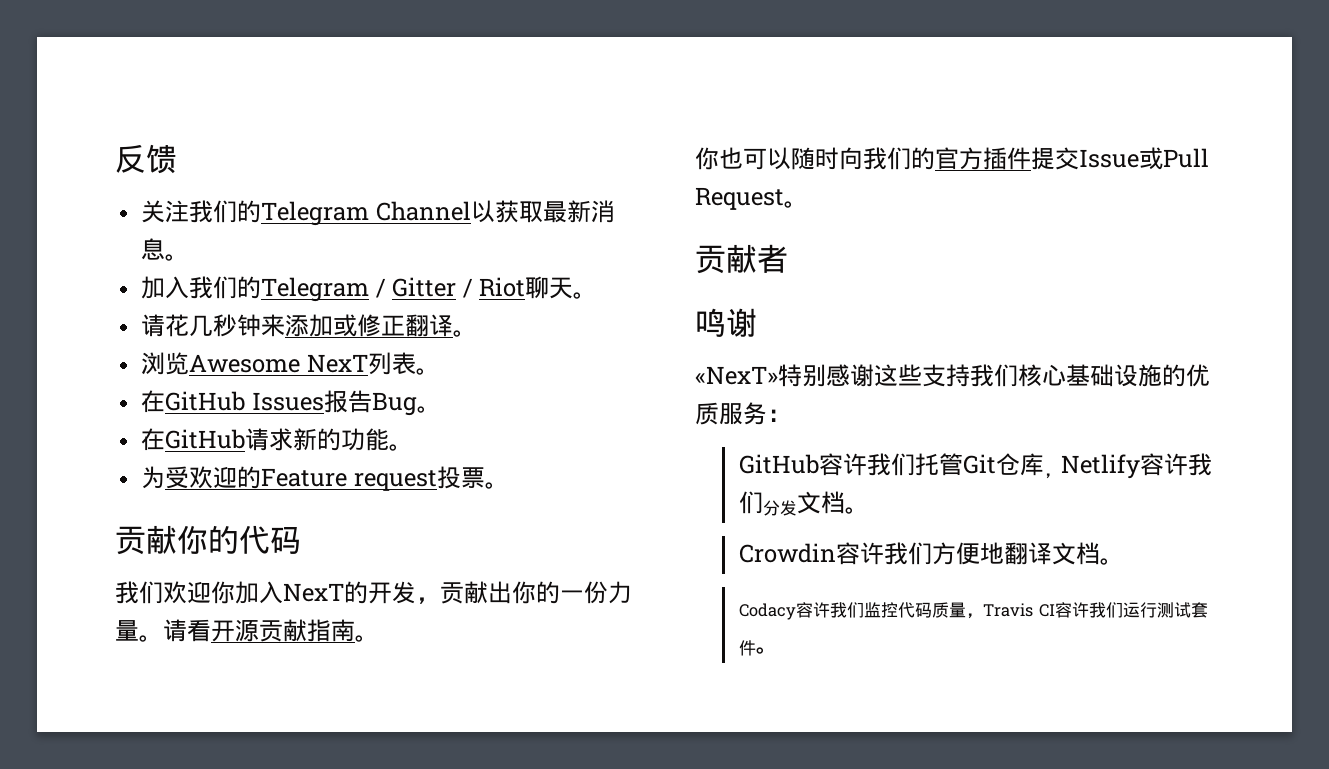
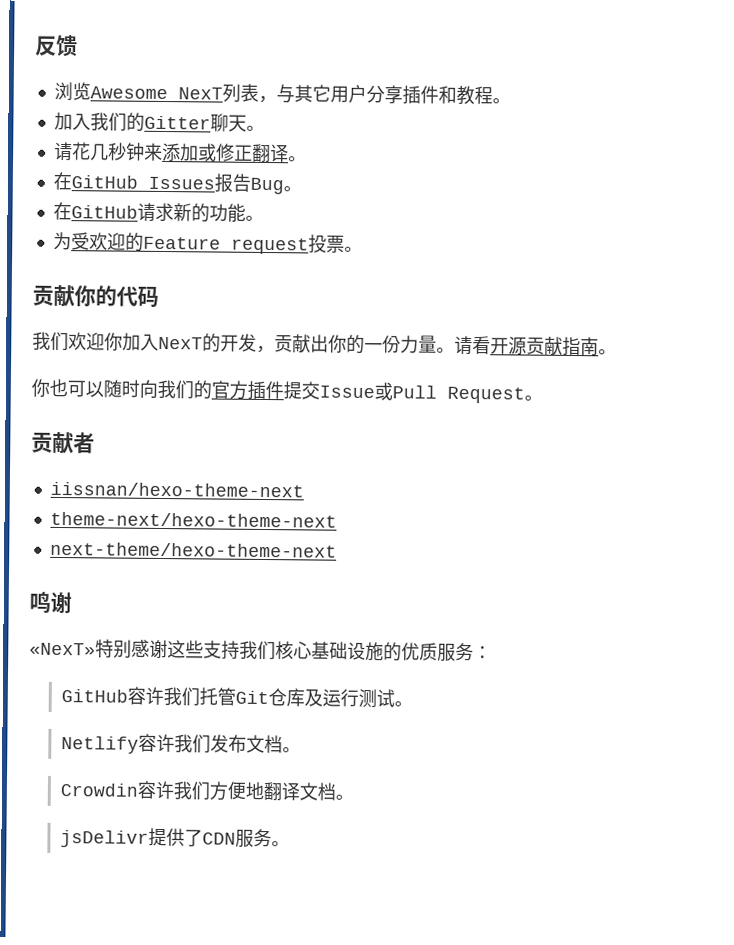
[141,200,615,226] [141,238,190,261] [141,276,526,302] 关注我们的Telegram Channel以获取最新消息。 // 加入我们的Telegram / Gitter / Riot -> [53,81,511,106] [53,111,211,132] 浏览Awesome NexT列表，与其它用户分享插件和教程。 // 加入我们的Gitter
[141,352,440,375] // 浏览Awesome NexT列表。 -> (307, 159) none
(788, 258) none -> [49,481,304,498] [49,511,337,528] [49,541,337,558] // iissnan/hexo-theme-next // theme-next/hexo-theme-next // next-theme/hexo-theme-next
[1043,473,1061,479] ， -> [304,688,414,709] 及运行测试。 //
[762,500,797,516] 分发 -> [210,734,248,753] 发布
[738,602,1209,620] [738,640,756,656] Codacy容许我们监控代码质量，Travis CI容许我们运行测试套件 -> [60,827,273,848] jsDelivr提供了CDN服务

